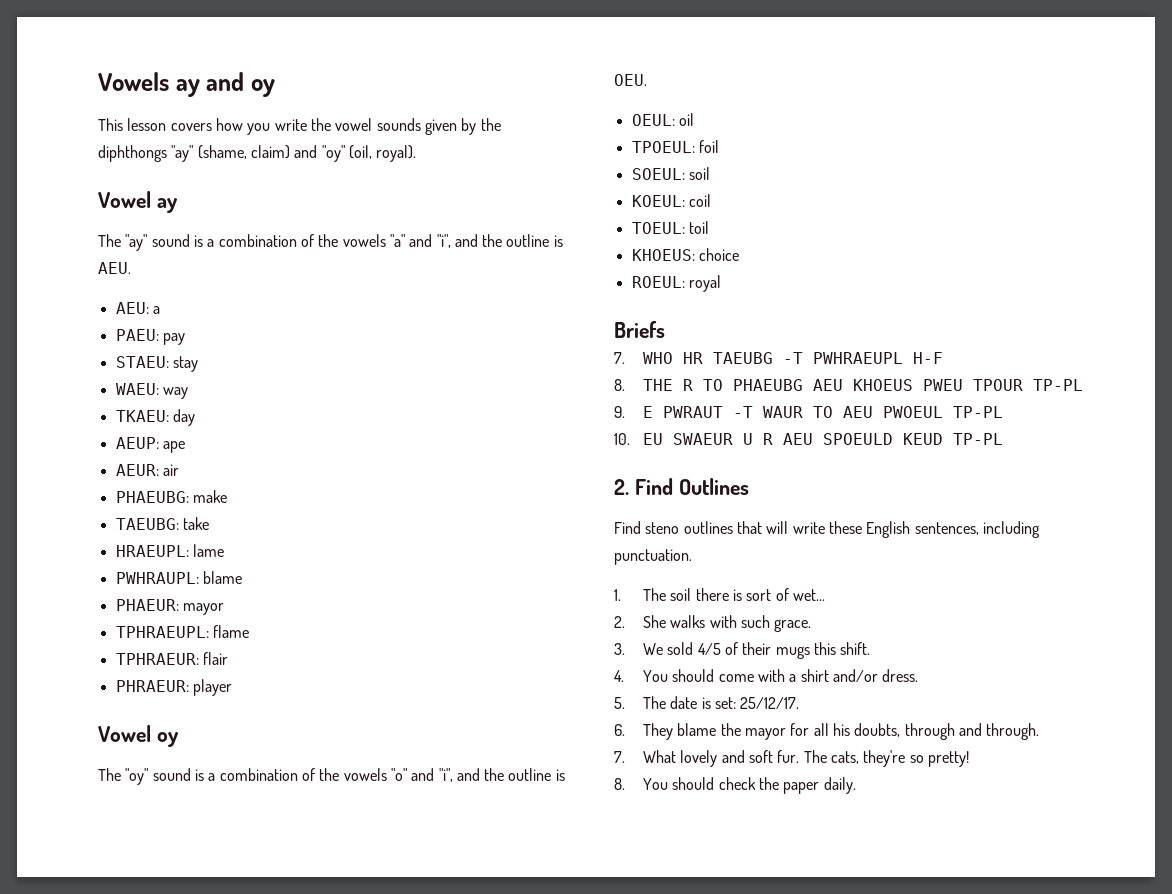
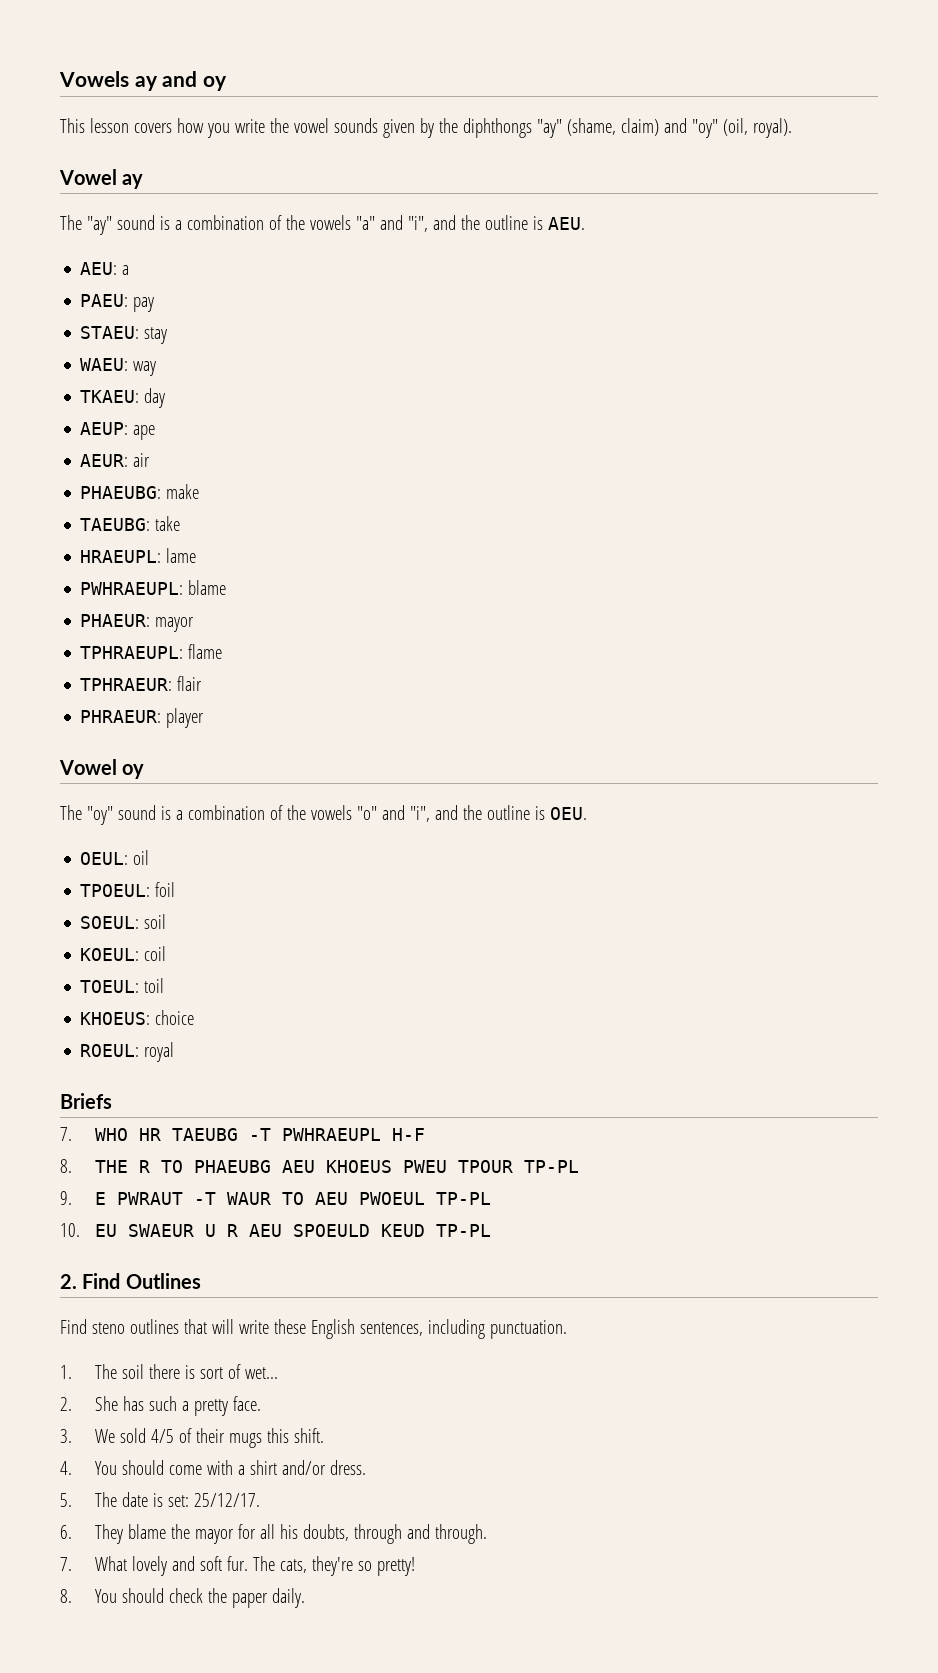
[115,572,199,584] PWHRAUPL: -> [80,582,184,595] PWHRAEUPL:
[670,615,812,632] walks with such grace. -> [123,1396,262,1416] has such a pretty face.

